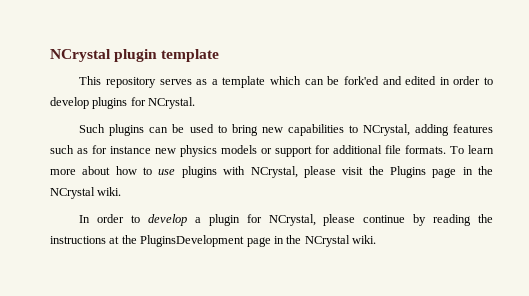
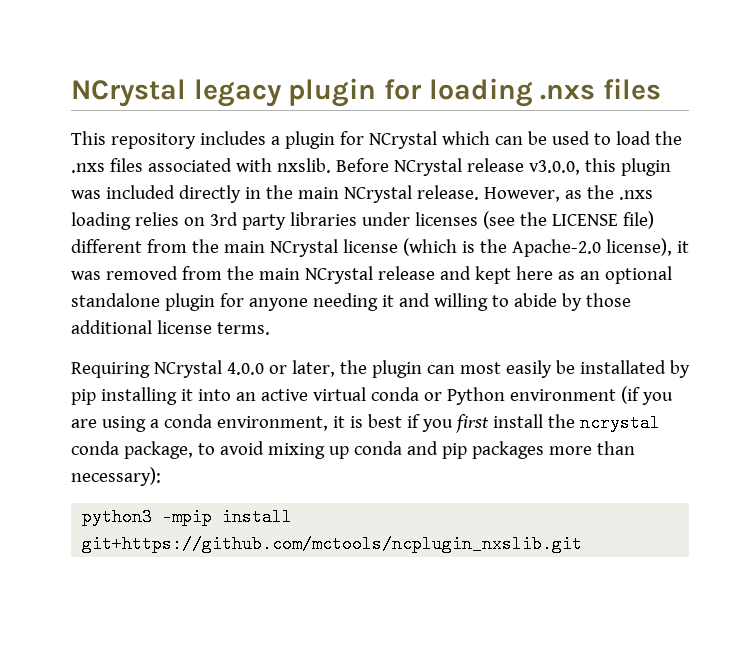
[50,49,220,62] [79,76,493,88] [50,97,196,109] [79,124,493,136] [50,145,494,157] [50,166,493,178] [50,187,122,199] [79,214,493,226] [50,235,376,247] NCrystal plugin template // This repository serves as a template which can be fork'ed and edited in order to develop plugins for NCrystal. // Such plugins can be used to bring new capabilities to NCrystal, adding features such as for instance new physics models or support for additional file formats. To learn more about how to use plugins with NCrystal, please visit the Plugins page in the NCrystal wiki. // In order to develop a plugin for NCrystal, please continue by reading the instructions at the PluginsDevelopment page in the NCrystal wiki. -> [71,78,662,107] [71,131,682,149] [71,158,671,176] [71,185,653,203] [71,211,654,230] [71,238,689,257] [71,266,672,284] [71,293,631,311] [71,320,270,335] [71,360,690,378] [71,386,673,405] [71,414,660,433] [71,441,635,459] [71,467,161,486] [82,508,293,526] [82,535,583,553] NCrystal legacy plugin for loading .nxs files // This repository includes a plugin for NCrystal which can be used to load the .nxs files associated with nxslib. Before NCrystal release v3.0.0, this plugin was included directly in the main NCrystal release. However, as the .nxs loading relies on 3rd party libraries under licenses (see the LICENSE file) different from the main NCrystal license (which is the Apache-2.0 license), it was removed from the main NCrystal release and kept here as an optional standalone plugin for anyone needing it and willing to abide by those additional license terms. // Requiring NCrystal 4.0.0 or later, the plugin can most easily be installated by pip installing it into an active virtual conda or Python environment (if you are using a conda environment, it is best if you first install the ncrystal conda package, to avoid mixing up conda and pip packages more than necessary): // python3 -mpip install git+https://github.com/mctools/ncplugin_nxslib.git

